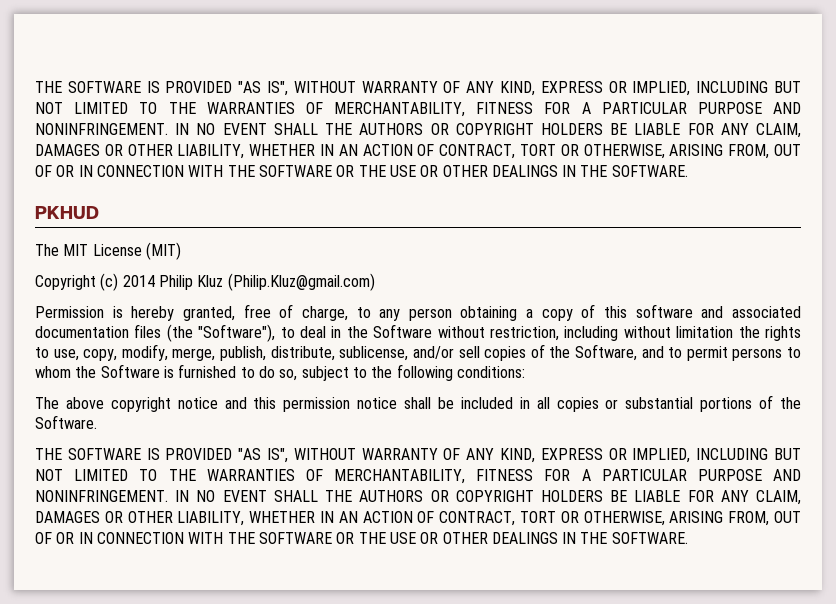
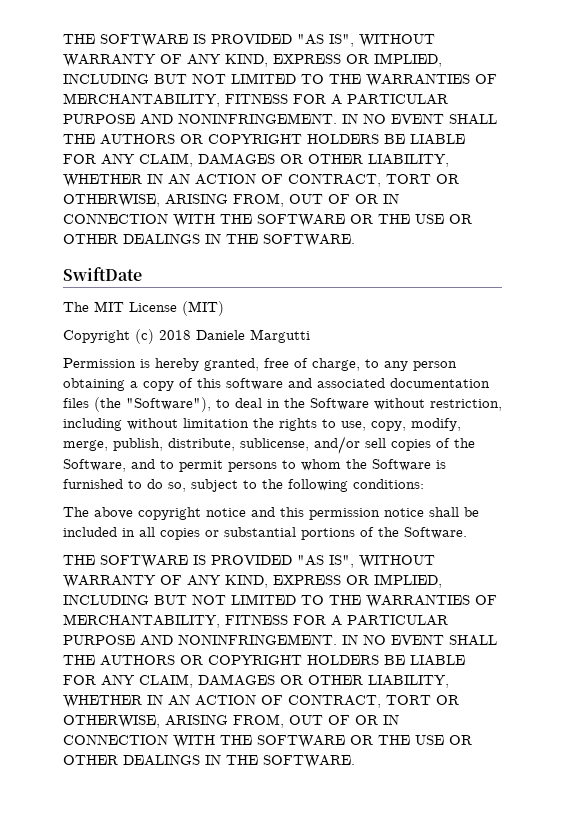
[35,206,99,219] PKHUD -> [63,267,142,281] SwiftDate
[122,273,375,291] 2014 Philip Kluz (Philip.Kluz@gmail.com) -> [159,329,310,343] 2018 Daniele Margutti

